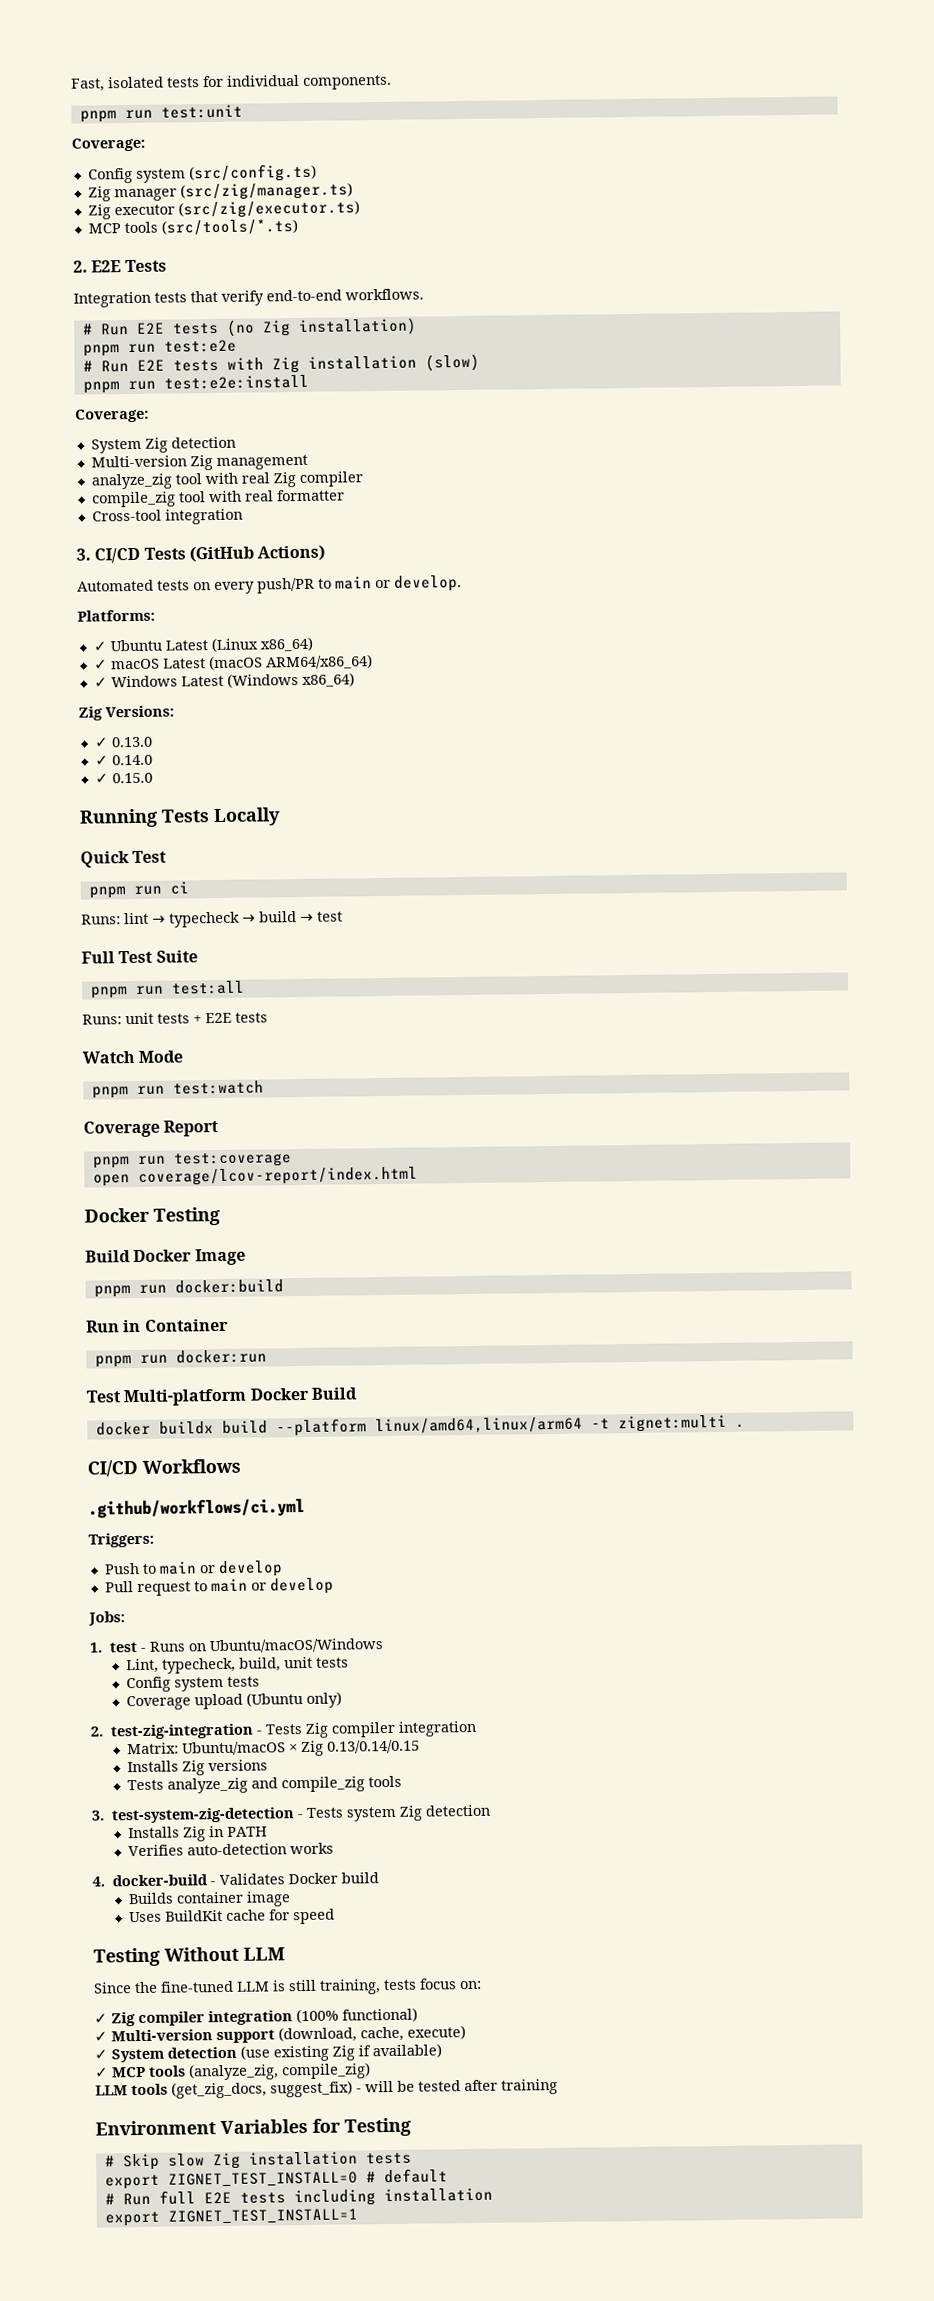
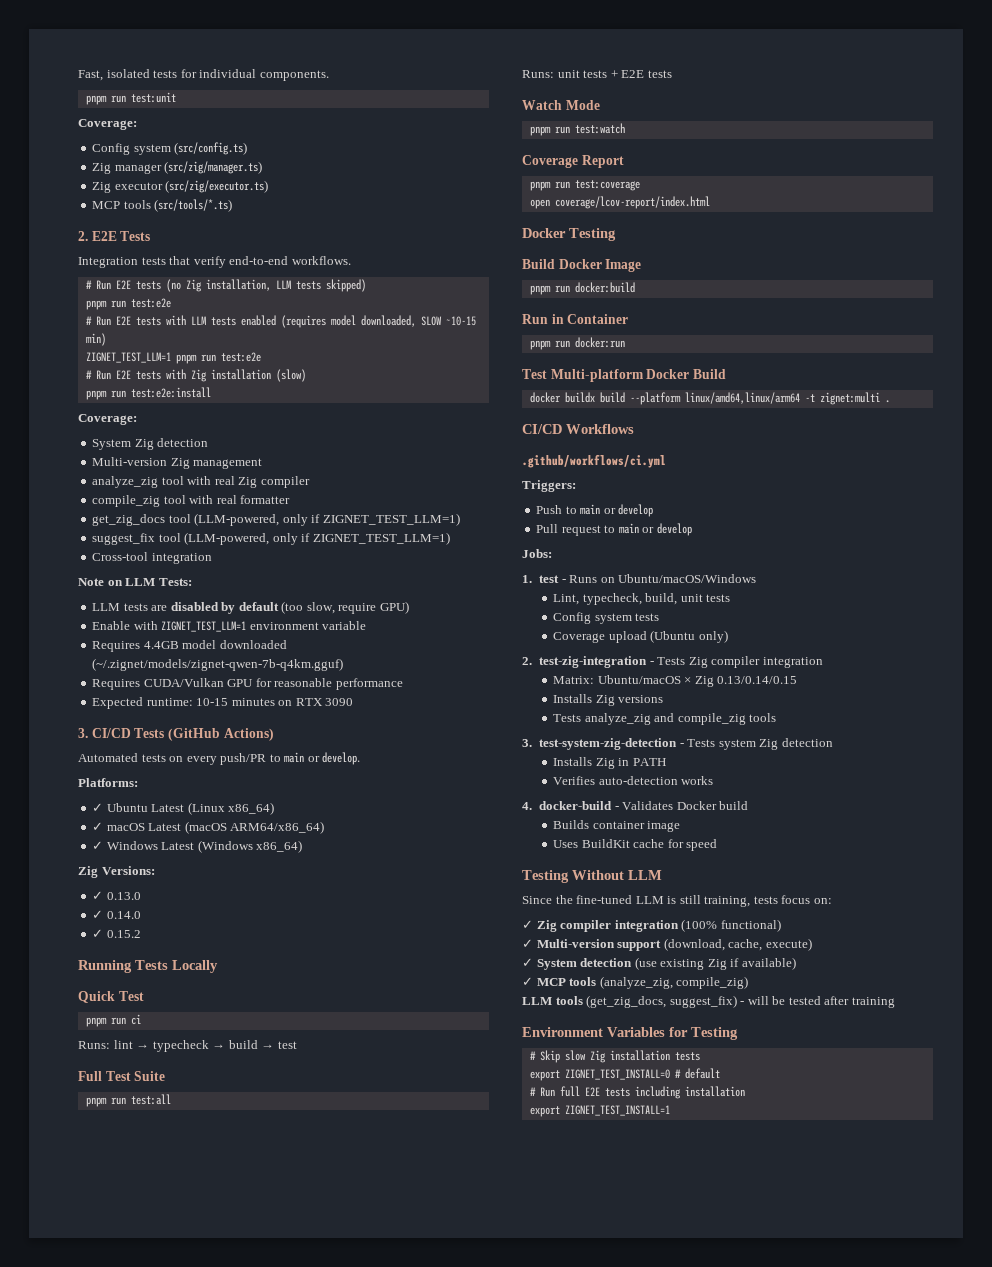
[297,317,417,336] [82,339,237,357] installation) // pnpm run test:e2e -> [205,279,366,292] [85,298,171,310] [85,315,476,328] [85,333,106,346] [85,352,261,364] installation, LLM tests skipped) // pnpm run test:e2e // # Run E2E tests with LLM tests enabled (requires model downloaded, SLOW ~10-15 min) // ZIGNET_TEST_LLM=1 pnpm run test:e2e
[91,508,243,525] Cross-tool integration -> [92,513,460,526] [92,532,450,545] [92,552,212,564] [78,578,192,586] [92,601,409,614] [92,621,367,632] [92,640,287,652] [92,658,344,671] [92,678,403,690] [92,697,354,709] get_zig_docs tool (LLM-powered, only if ZIGNET_TEST_LLM=1) // suggest_fix tool (LLM-powered, only if ZIGNET_TEST_LLM=1) // Cross-tool integration // Note on LLM Tests: // LLM tests are disabled by default (too slow, require GPU) // Enable with ZIGNET_TEST_LLM=1 environment variable // Requires 4.4GB model downloaded (~/.zignet/models/zignet-qwen-7b-q4km.gguf) // Requires CUDA/Vulkan GPU for reasonable performance // Expected runtime: 10-15 minutes on RTX 3090
[111,772,153,784] 0.15.0 -> [106,930,141,938] 0.15.2

